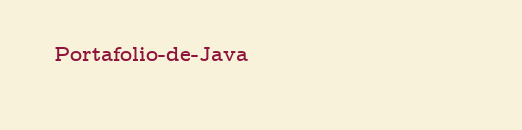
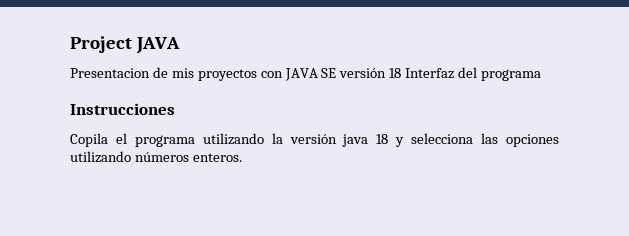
[54,47,248,61] Portafolio-de-Java -> [70,36,180,54] [70,67,542,81] [70,103,175,115] [70,133,560,147] [70,151,242,163] Project JAVA // Presentacion de mis proyectos con JAVA SE versión 18 Interfaz del programa // Instrucciones // Copila el programa utilizando la versión java 18 y selecciona las opciones utilizando números enteros.

